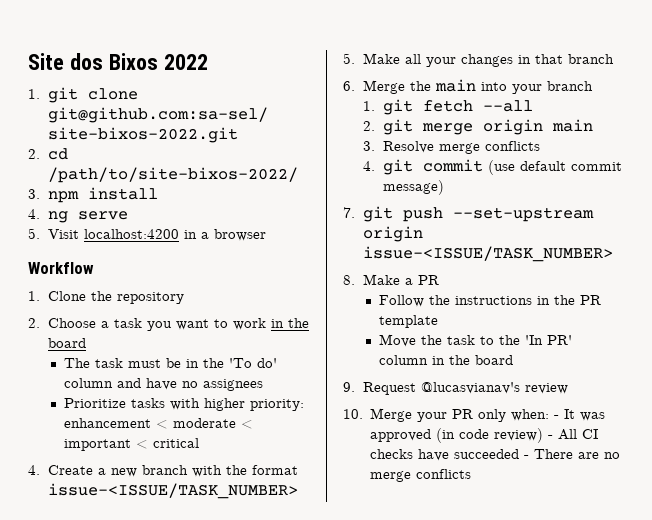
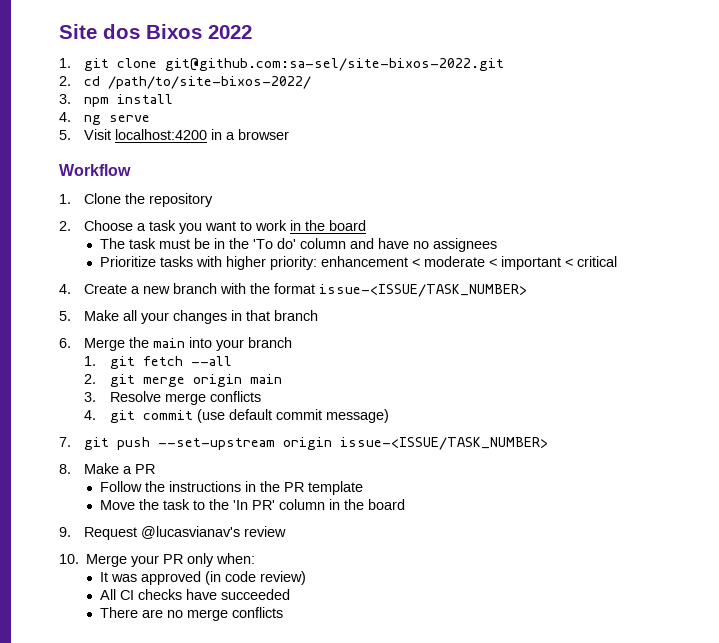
[554,415,560,419] - -> (256, 558) //
[548,435,554,439] - -> (307, 578) //
[524,455,530,459] - -> (291, 594) //

